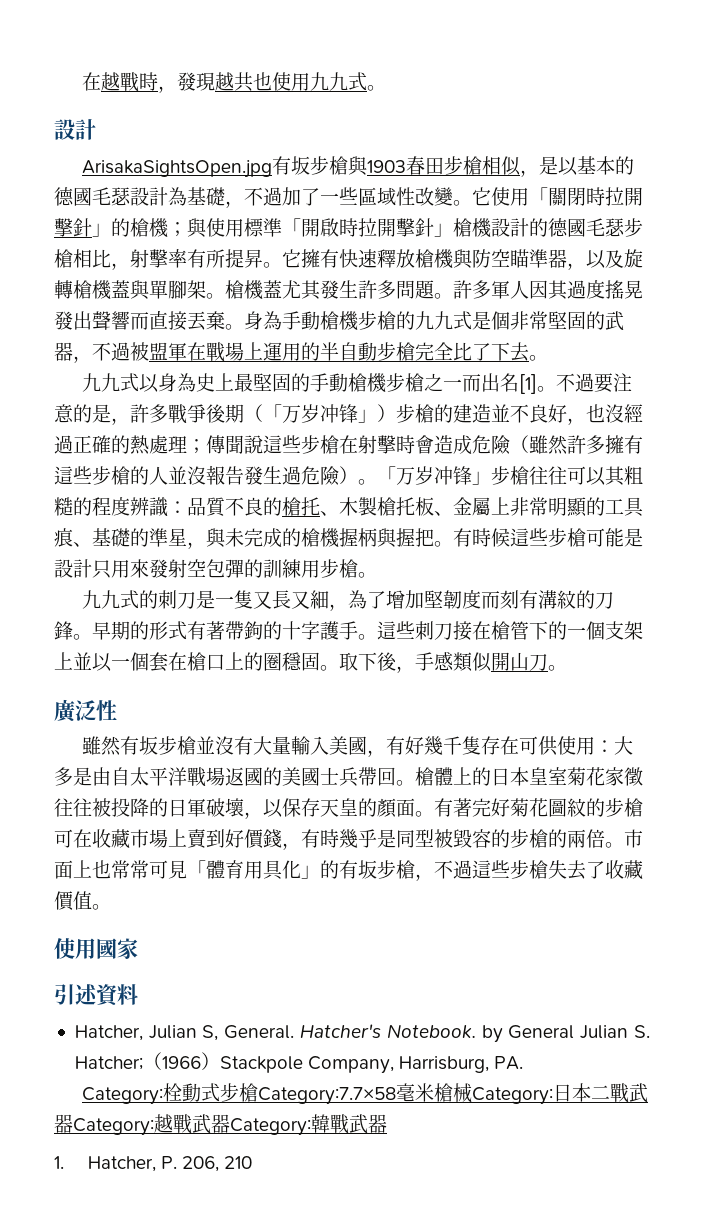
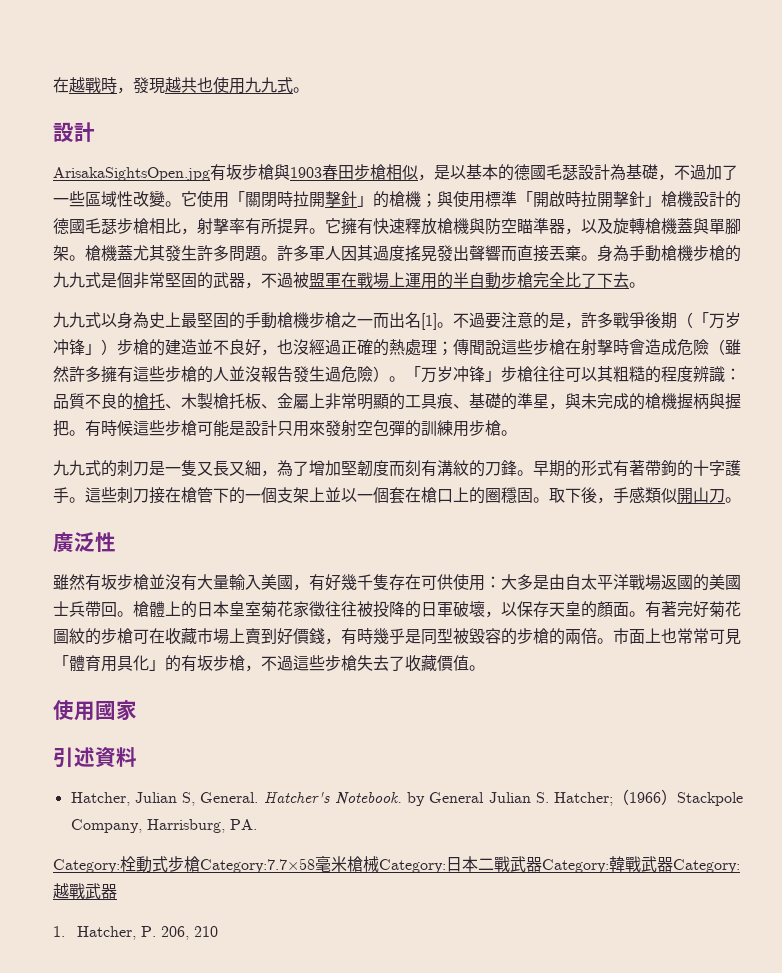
[154,1114,330,1136] 越戰武器Category:韓 -> [609,856,740,873] [53,883,69,899] 韓戰武器Category:越

